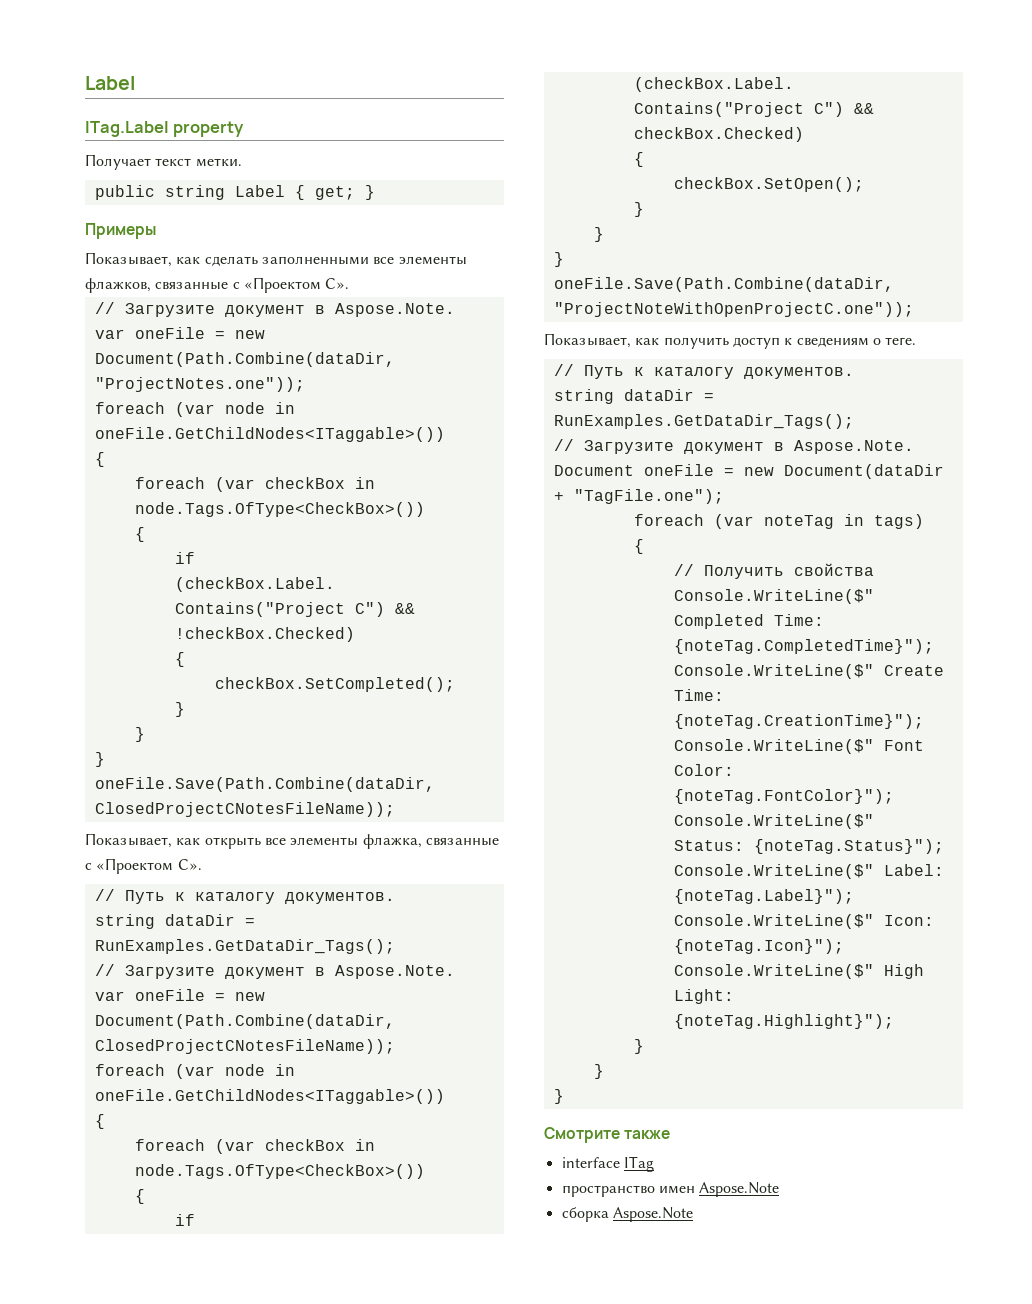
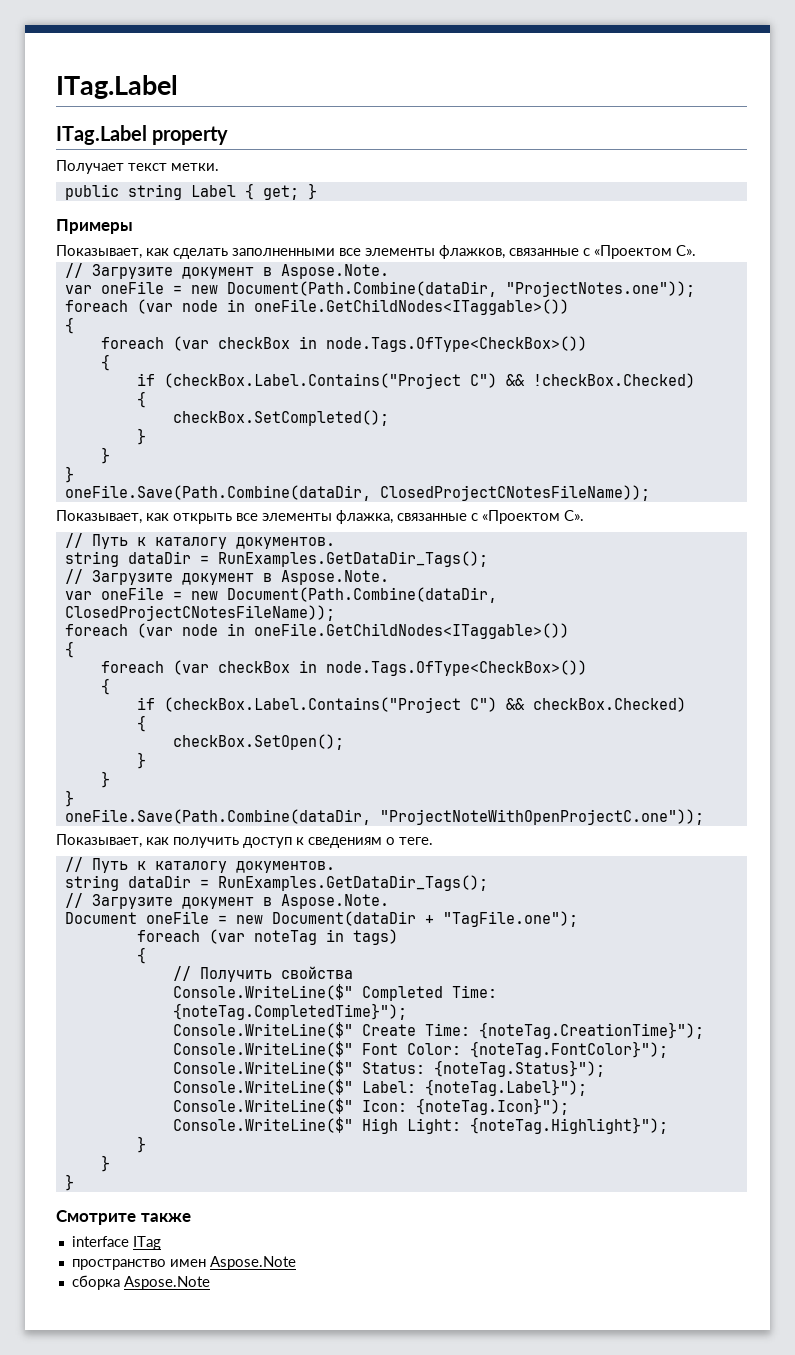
[85,76,135,90] Label -> [56,75,178,99] ITag.Label

